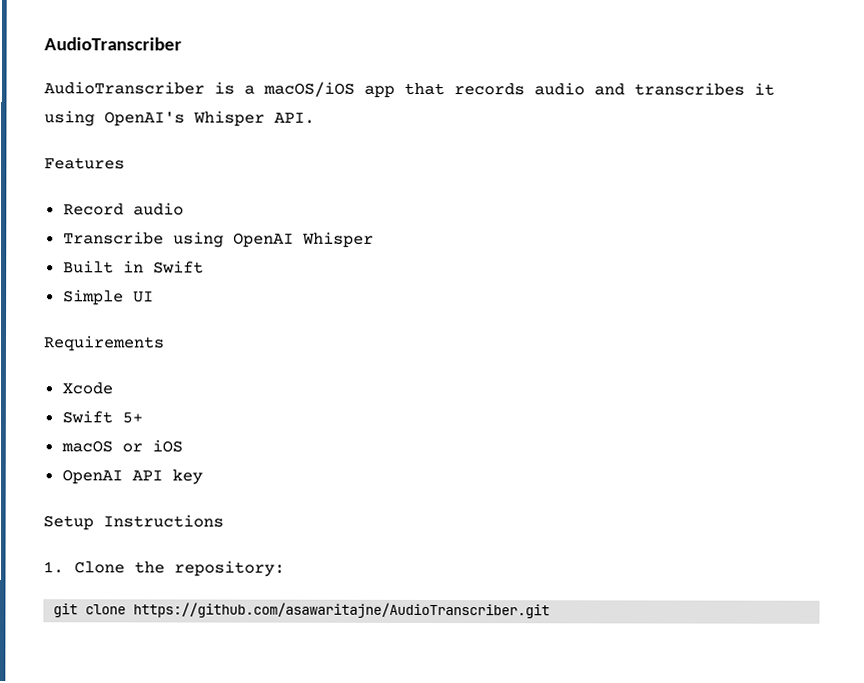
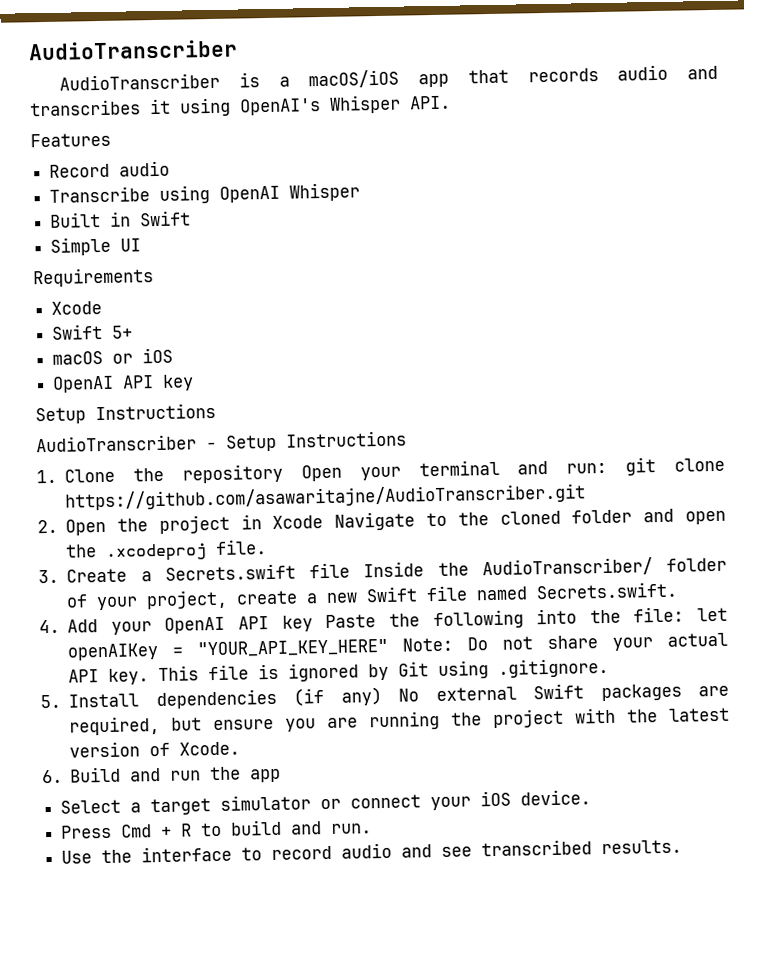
(224, 521) none -> [36,430,407,453] // AudioTranscriber - Setup Instructions
[174,560,286,577] [53,602,551,619] repository: // git clone https://github.com/asawaritajne/AudioTranscriber.git -> [181,457,725,484] [65,483,587,511] [37,508,726,536] [65,539,268,562] [38,557,727,584] [66,581,678,611] [39,606,729,635] [67,632,728,661] [68,657,610,685] [40,683,729,710] [69,707,731,736] [69,741,241,758] [42,766,282,784] [60,789,592,816] [61,819,373,839] [61,839,683,864] repository Open your terminal and run: git clone https://github.com/asawaritajne/AudioTranscriber.git // 2. Open the project in Xcode Navigate to the cloned folder and open the .xcodeproj file. // 3. Create a Secrets.swift file Inside the AudioTranscriber/ folder of your project, create a new Swift file named Secrets.swift. // 4. Add your OpenAI API key Paste the following into the file: let openAIKey = "YOUR_API_KEY_HERE" Note: Do not share your actual API key. This file is ignored by Git using .gitignore. // 5. Install dependencies (if any) No external Swift packages are required, but ensure you are running the project with the latest version of Xcode. // 6. Build and run the app // Select a target simulator or connect your iOS device. // Press Cmd + R to build and run. // Use the interface to record audio and see transcribed results.

